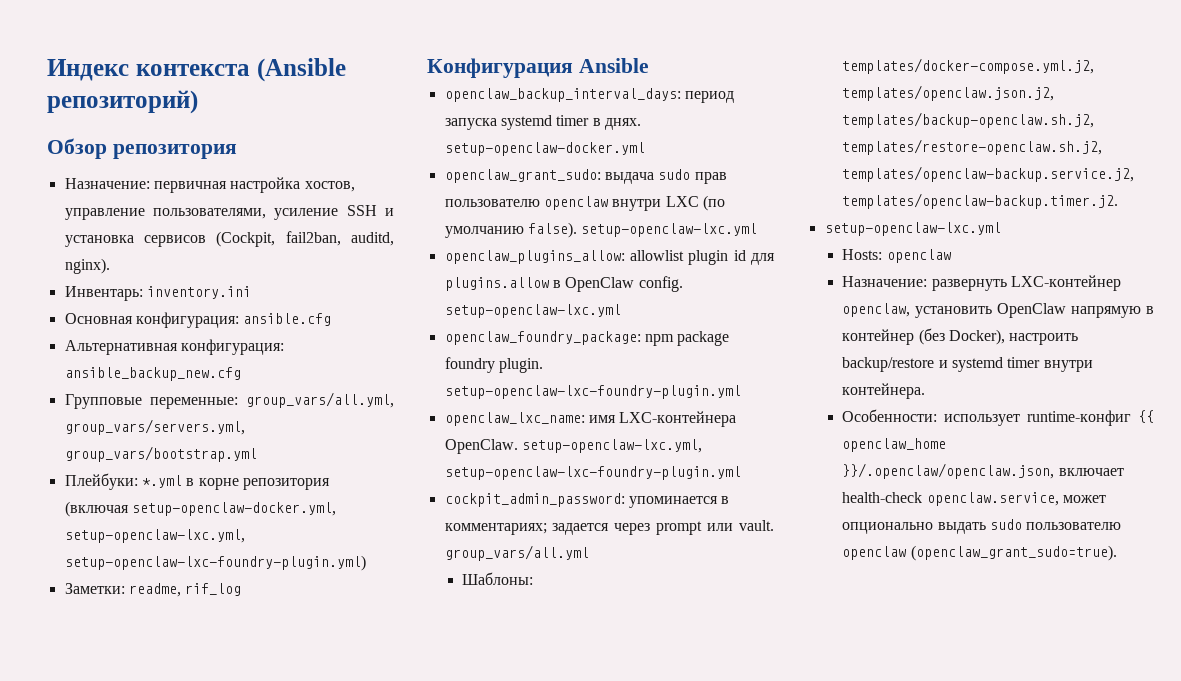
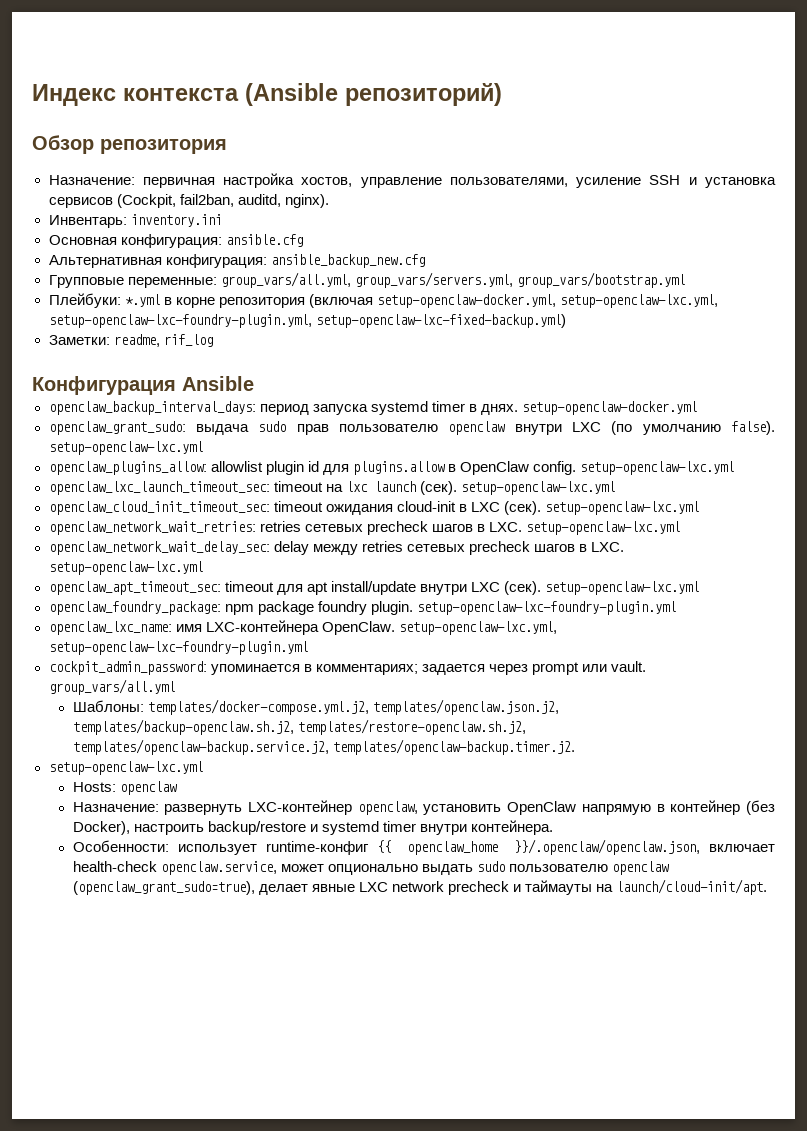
[64,555,366,571] setup-openclaw-lxc-foundry-plugin.yml) -> [48,314,566,328] setup-openclaw-lxc-foundry-plugin.yml, setup-openclaw-lxc-fixed-backup.yml)
(621, 311) none -> [48,481,615,495] [48,501,699,515] [48,521,680,535] [48,541,624,555] [48,561,203,575] [48,581,699,595] // openclaw_lxc_launch_timeout_sec: timeout на lxc launch (сек). setup-openclaw-lxc.yml // openclaw_cloud_init_timeout_sec: timeout ожидания cloud-init в LXC (сек). setup-openclaw-lxc.yml // openclaw_network_wait_retries: retries сетевых precheck шагов в LXC. setup-openclaw-lxc.yml // openclaw_network_wait_delay_sec: delay между retries сетевых precheck шагов в LXC. setup-openclaw-lxc.yml // openclaw_apt_timeout_sec: timeout для apt install/update внутри LXC (сек). setup-openclaw-lxc.yml
[910,545,1117,561] (openclaw_grant_sudo=true). -> [72,879,768,895] (openclaw_grant_sudo=true), делает явные LXC network precheck и таймауты на launch/cloud-init/apt.

